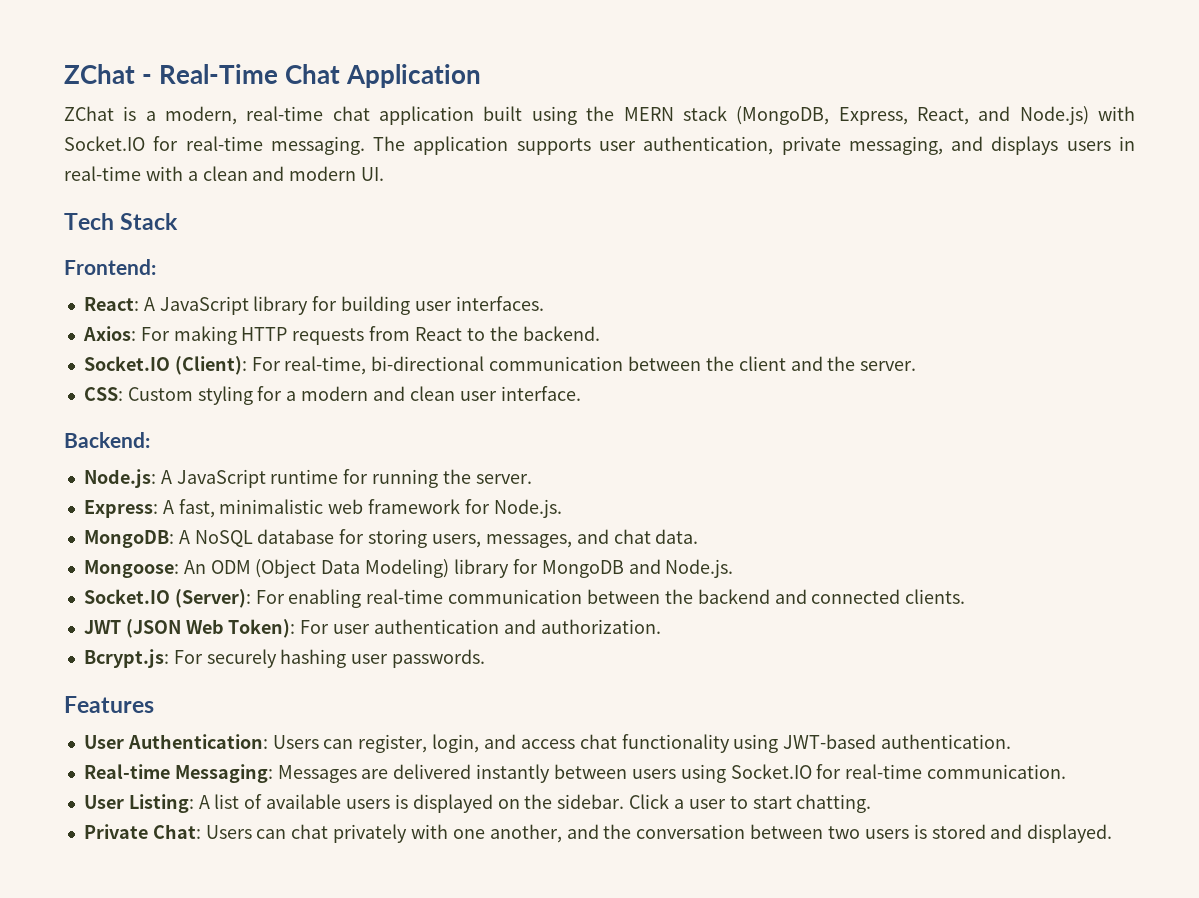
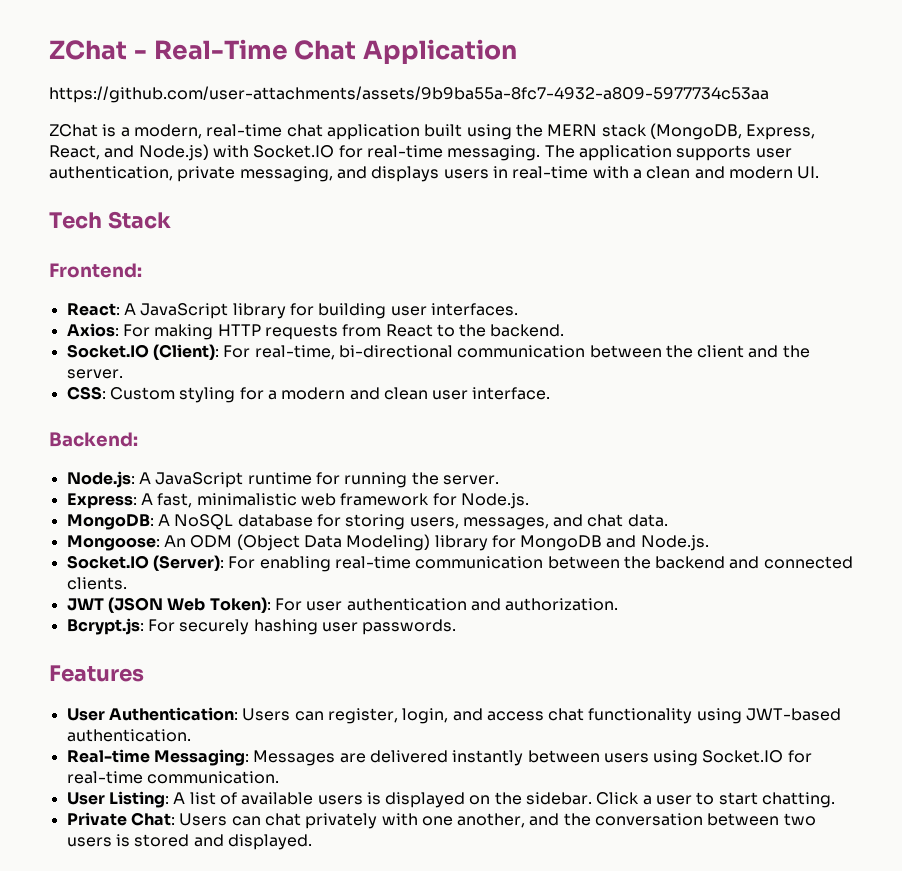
(481, 76) none -> [49,86,769,103] // https://github.com/user-attachments/assets/9b9ba55a-8fc7-4932-a809-5977734c53aa

